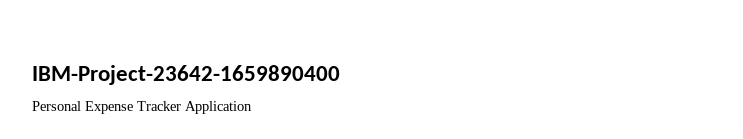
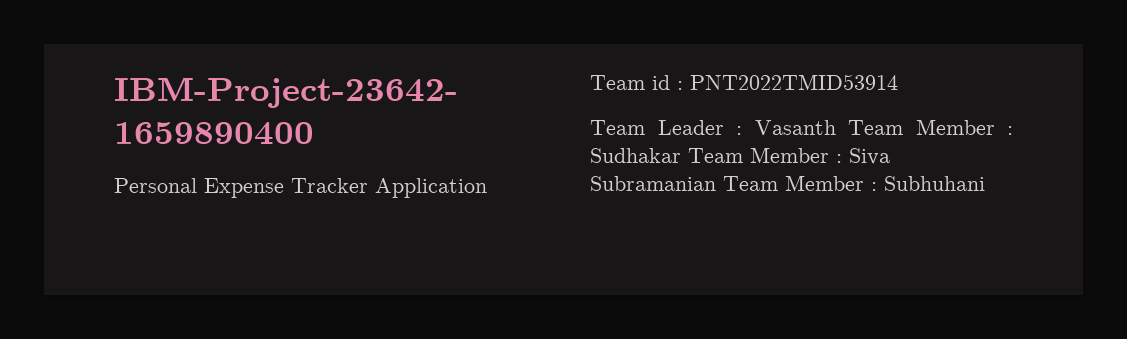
(252, 107) none -> [590,74,898,90] [590,119,1013,135] [590,147,890,165] [590,175,985,191] Team id : PNT2022TMID53914 // Team Leader : Vasanth Team Member : Sudhakar Team Member : Siva Subramanian Team Member : Subhuhani

